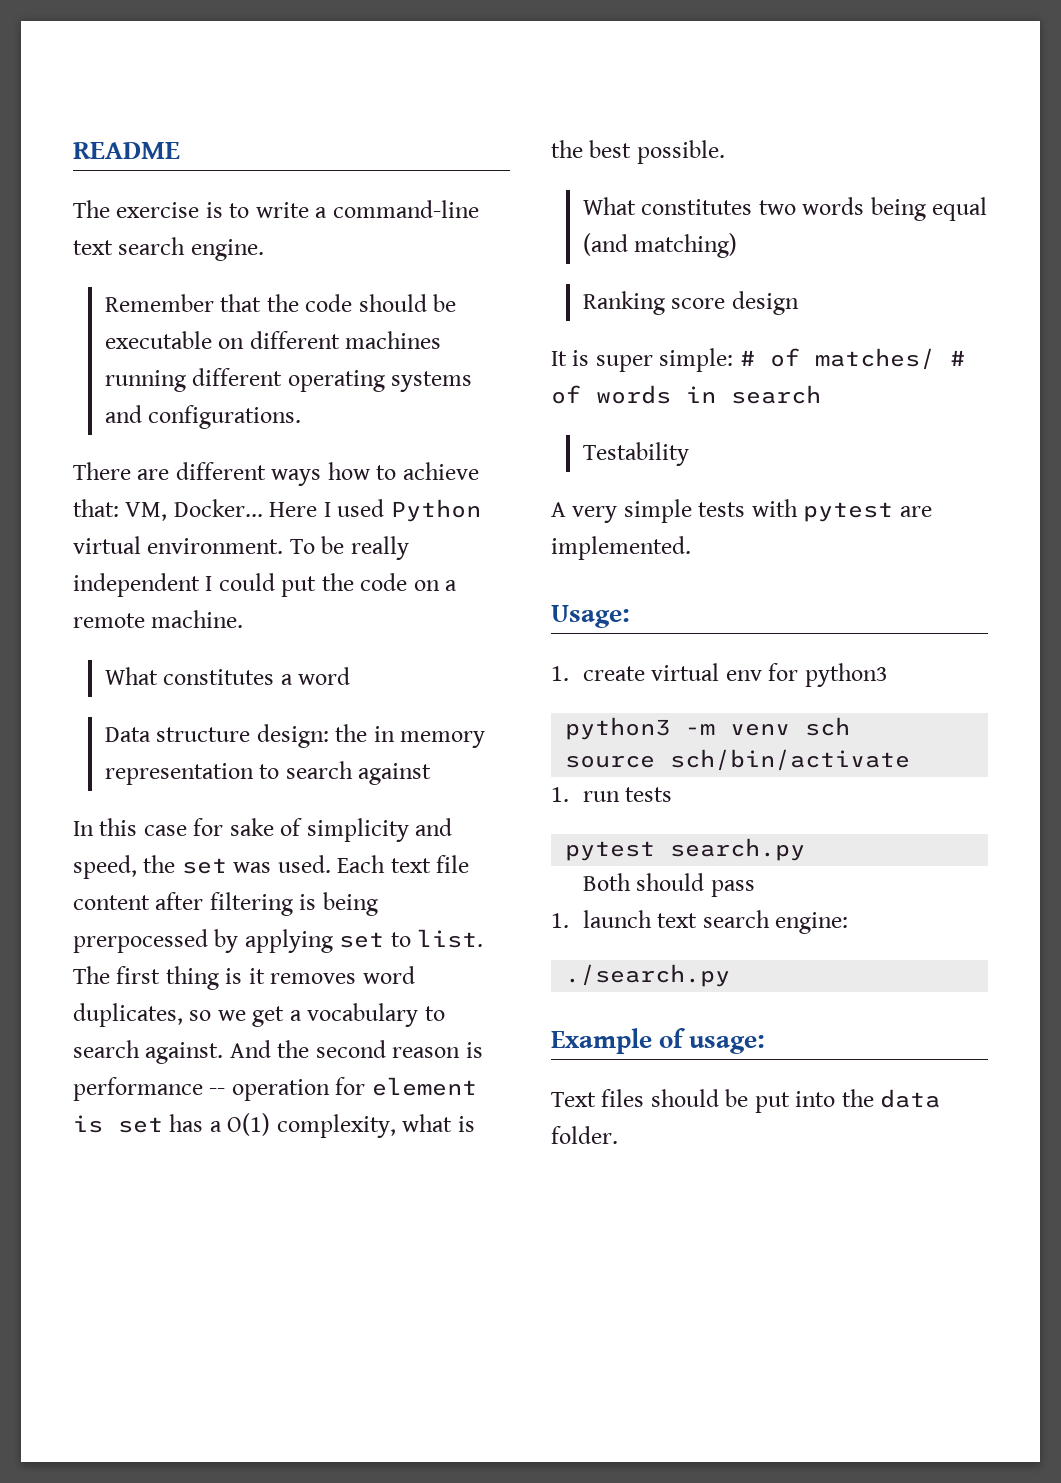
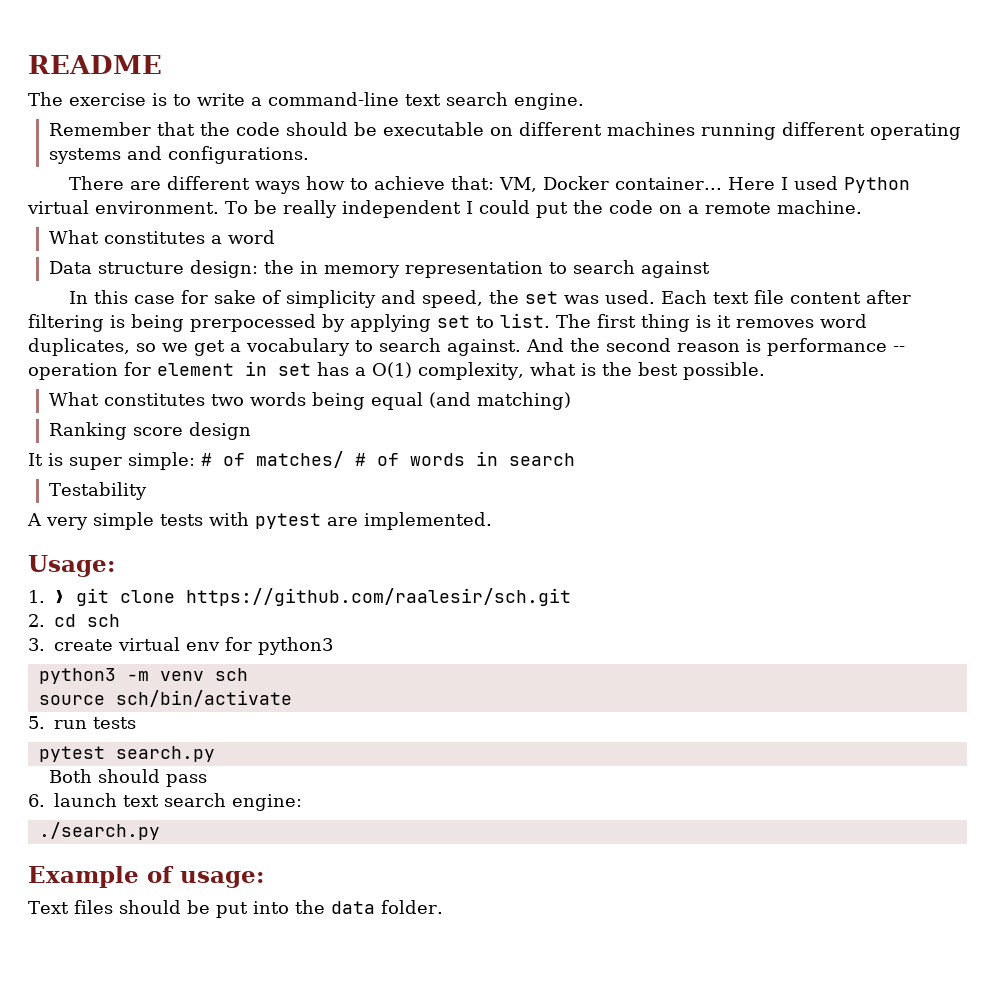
[173,499,263,517] Docker... -> [543,176,723,190] Docker container...
[73,1115,103,1133] is -> [245,361,267,376] in
(569, 673) none -> [54,588,571,606] [28,614,120,627] [28,638,45,651] ❯ git clone https://github.com/raalesir/sch.git // 2. cd sch // 3.
[551,787,569,802] 1. -> [28,716,45,729] 5.
[551,913,569,928] 1. -> [28,794,45,807] 6.

